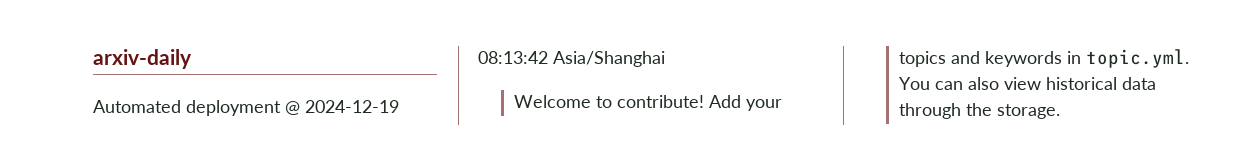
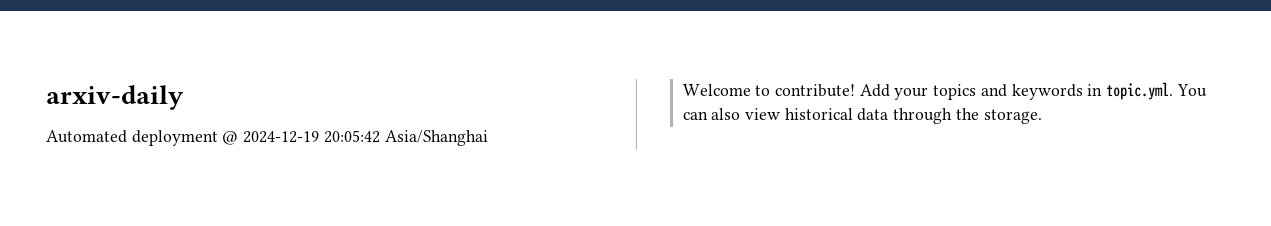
[478,51,548,64] 08:13:42 -> [323,130,380,143] 20:05:42

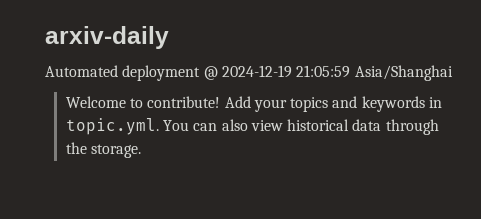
[323,130,380,143] 20:05:42 -> [296,65,351,78] 21:05:59

